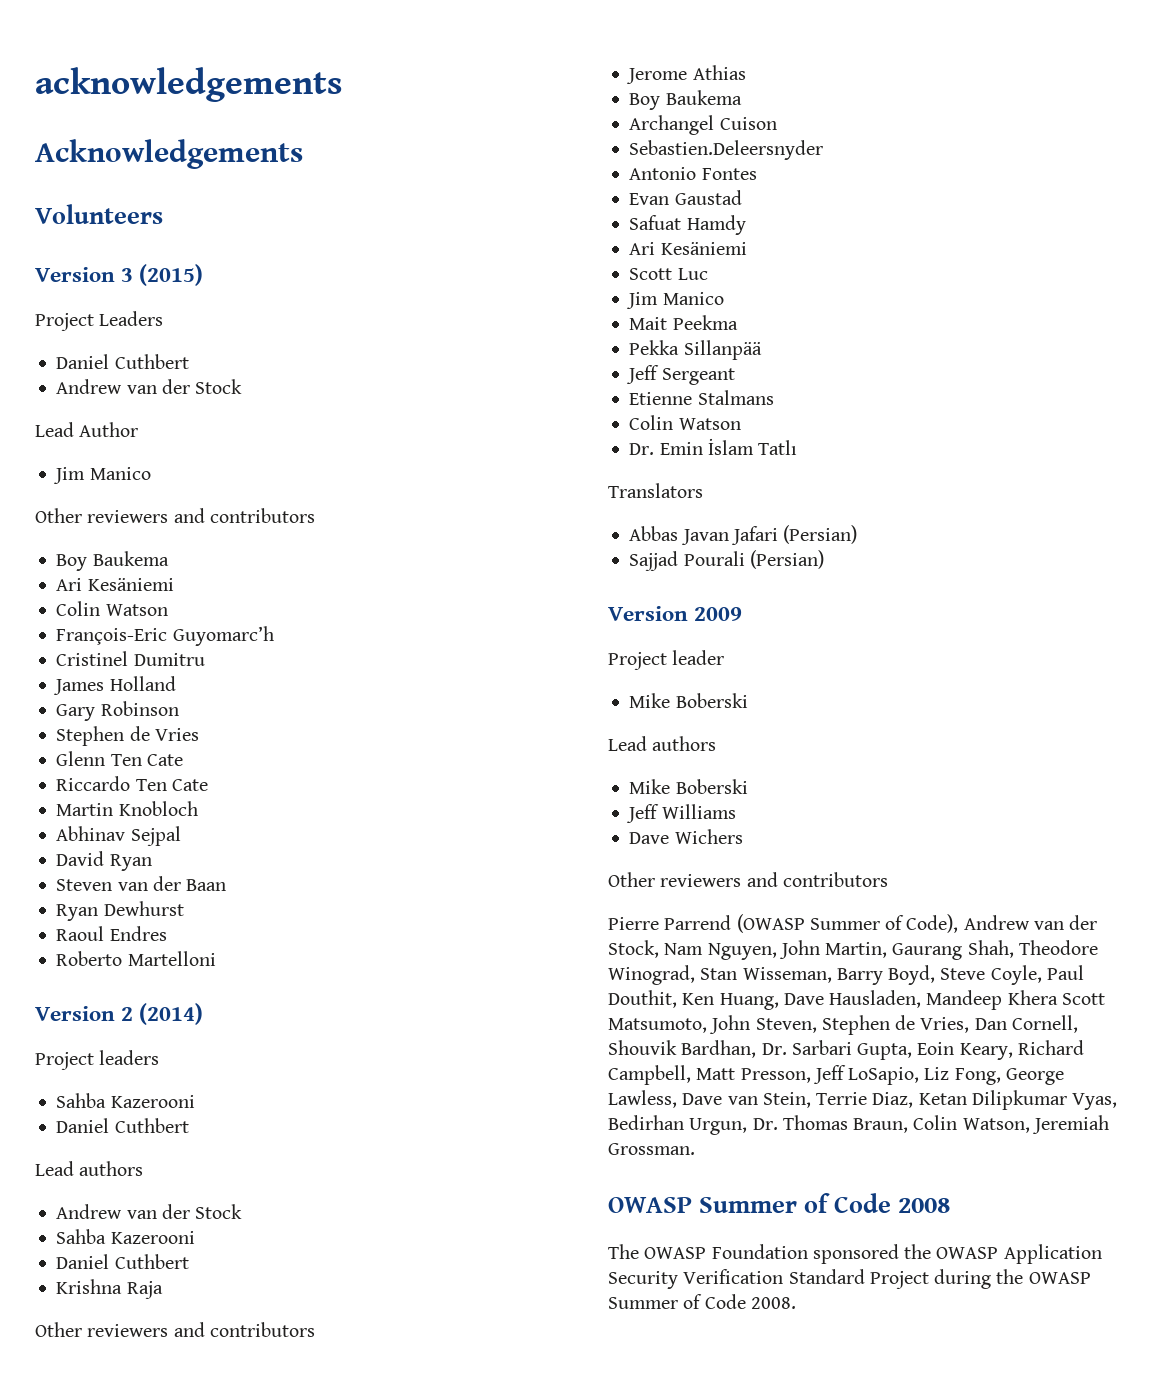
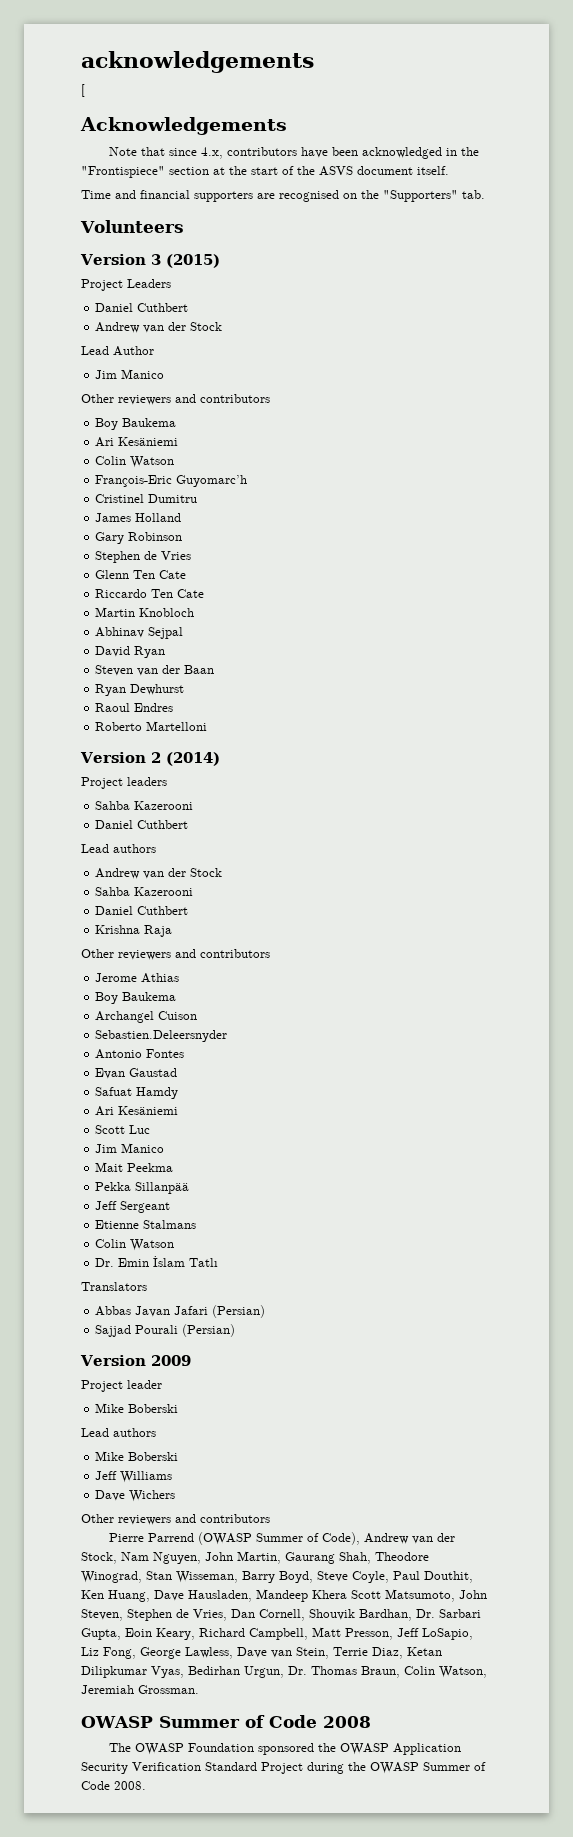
(342, 84) none -> [81,84,85,97] // [
(303, 154) none -> [109,147,480,159] [81,166,449,178] [81,190,485,202] // Note that since 4.x, contributors have been acknowledged in the "Frontispiece" section at the start of the ASVS document itself. // Time and financial supporters are recognised on the "Supporters" tab.

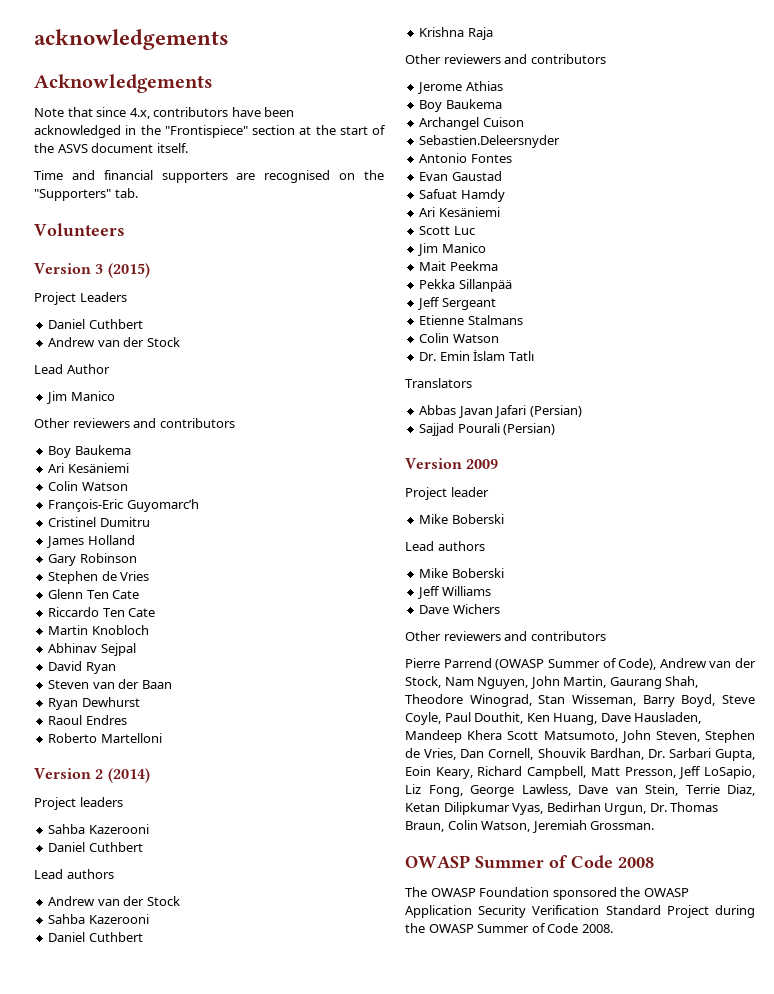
[81,84,85,97] // [ -> (229, 39) none

